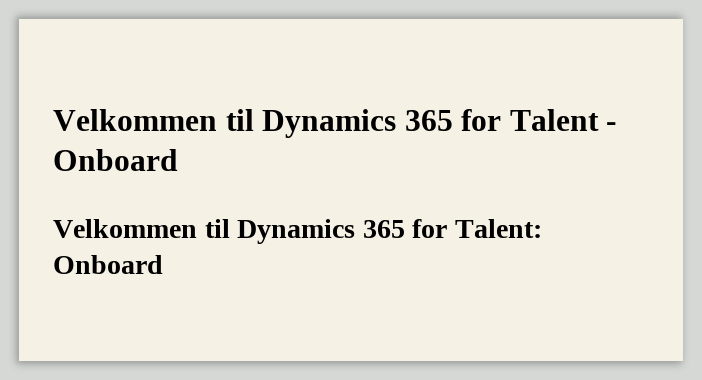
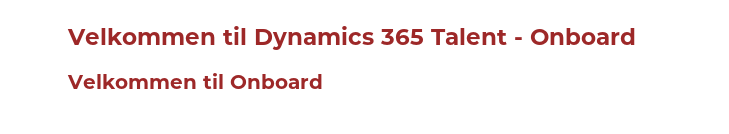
[53,109,502,138] Velkommen til Dynamics 365 for -> [67,26,424,50] Velkommen til Dynamics 365
[237,219,542,244] Dynamics 365 for Talent: -> (224, 81) none

